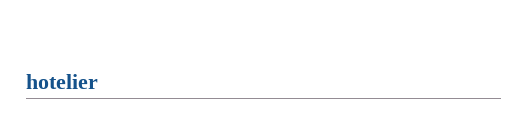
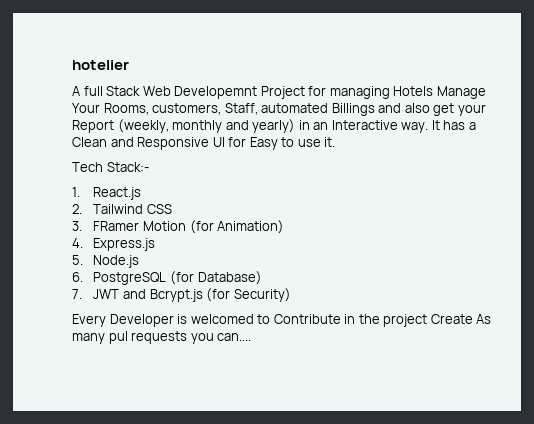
(98, 81) none -> [72,86,486,99] [72,103,486,116] [72,119,476,133] [72,137,336,150] [72,162,149,172] [72,187,142,200] [72,204,172,214] [72,220,285,234] [72,238,156,251] [72,255,140,268] [72,271,262,285] [72,288,291,302] [72,314,492,327] [72,331,252,344] // A full Stack Web Developemnt Project for managing Hotels Manage Your Rooms, customers, Staff, automated Billings and also get your Report (weekly, monthly and yearly) in an Interactive way. It has a Clean and Responsive UI for Easy to use it. // Tech Stack:- // 1. React.js // 2. Tailwind CSS // 3. FRamer Motion (for Animation) // 4. Express.js // 5. Node.js // 6. PostgreSQL (for Database) // 7. JWT and Bcrypt.js (for Security) // Every Developer is welcomed to Contribute in the project Create As many pul requests you can....

